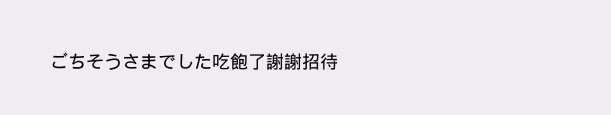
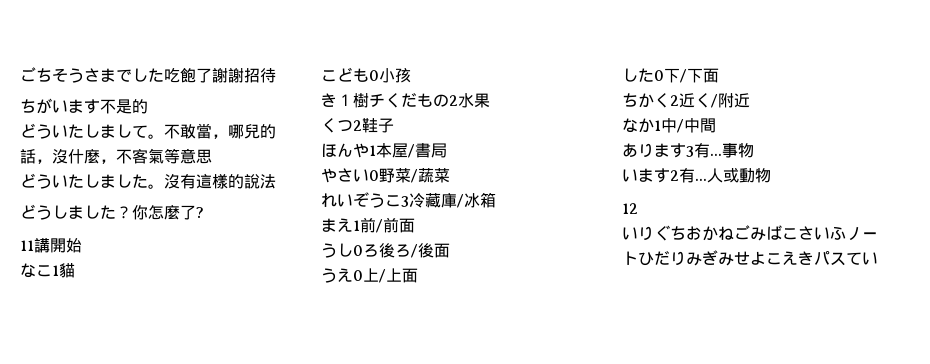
(338, 61) none -> [20,98,148,114] [20,123,276,139] [20,148,212,164] [20,173,276,189] [20,204,204,220] [20,238,82,253] [20,263,75,278] [321,67,411,83] [321,93,490,108] [321,118,394,133] [321,143,447,158] [321,168,450,183] [321,192,496,208] [321,217,415,233] [321,243,450,258] [321,268,418,283] [622,68,719,83] [622,93,750,108] [622,118,716,133] [622,143,754,158] [622,168,771,183] [622,203,638,214] [622,225,878,241] [622,250,878,266] // ちがいます不是的 // どういたしまして。不敢當，哪兒的話，沒什麼，不客氣等意思 // どういたしました。沒有這樣的說法 // どうしました？你怎麼了? // 11講開始 // なこ1貓 // こども0小孩 // き１樹チくだもの2水果 // くつ2鞋子 // ほんや1本屋/書局 // やさい0野菜/蔬菜 // れいぞうこ3冷藏庫/冰箱 // まえ1前/前面 // うし0ろ後ろ/後面 // うえ0上/上面 // した0下/下面 // ちかく2近く/附近 // なか1中/中間 // あります3有...事物 // います2有...人或動物 // 12 // いりぐちおかねごみばこさいふノートひだりみぎみせよこえきパスてい

